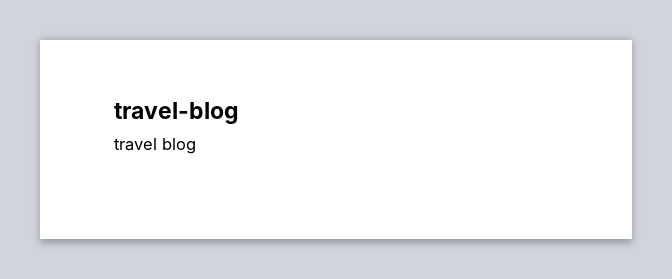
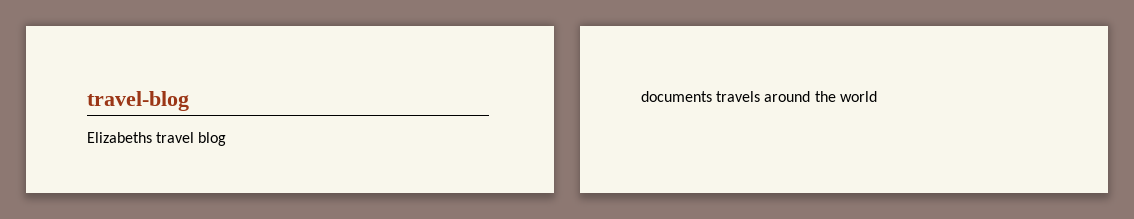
(239, 113) none -> [87,132,152,143] Elizabeths
(196, 146) none -> [641,91,877,102] // documents travels around the world

